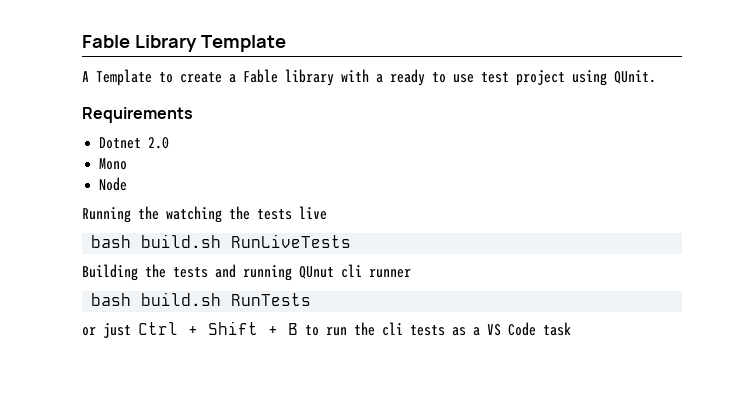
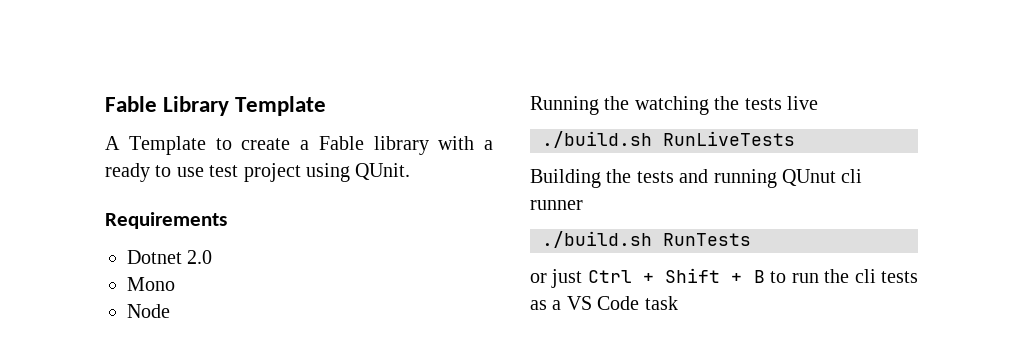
[91,234,222,248] bash build.sh -> [542,131,652,148] ./build.sh
[91,292,222,306] bash build.sh -> [542,231,652,248] ./build.sh

